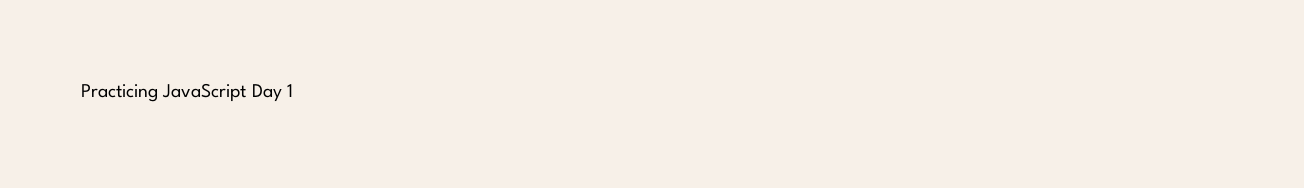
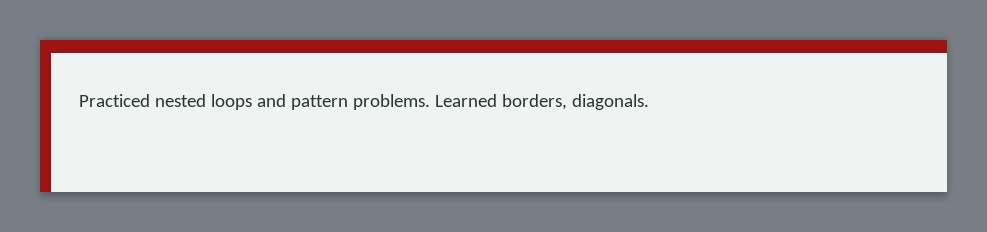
[81,83,293,102] Practicing JavaScript Day 1 -> [79,94,649,110] Practiced nested loops and pattern problems. Learned borders, diagonals.

